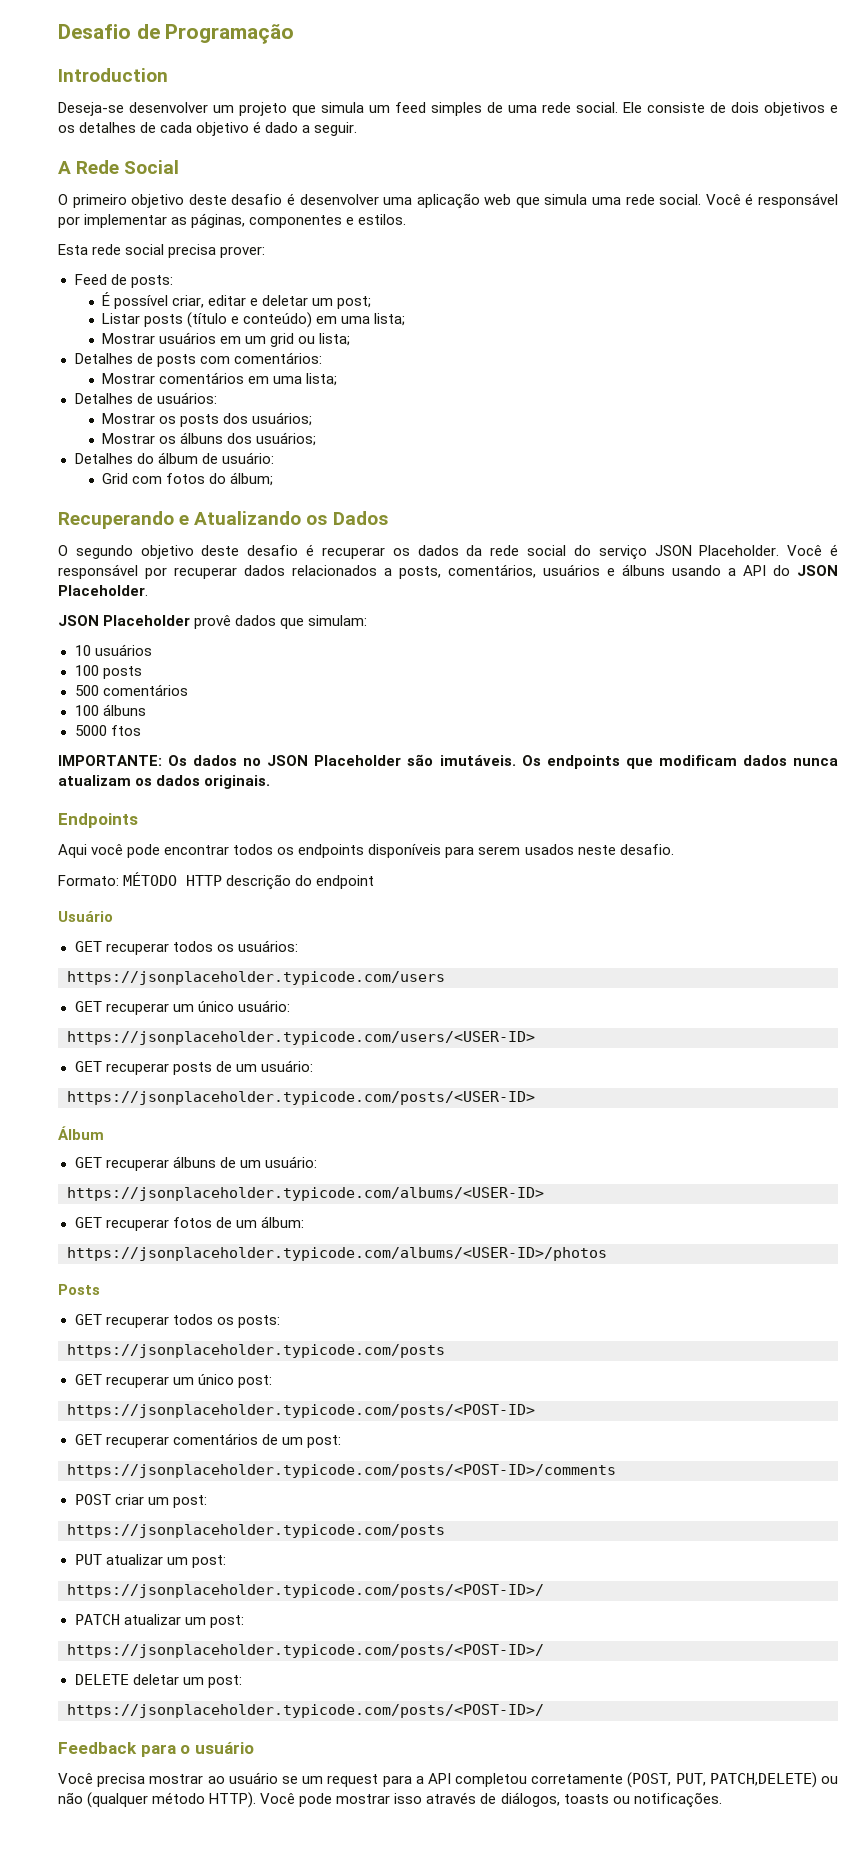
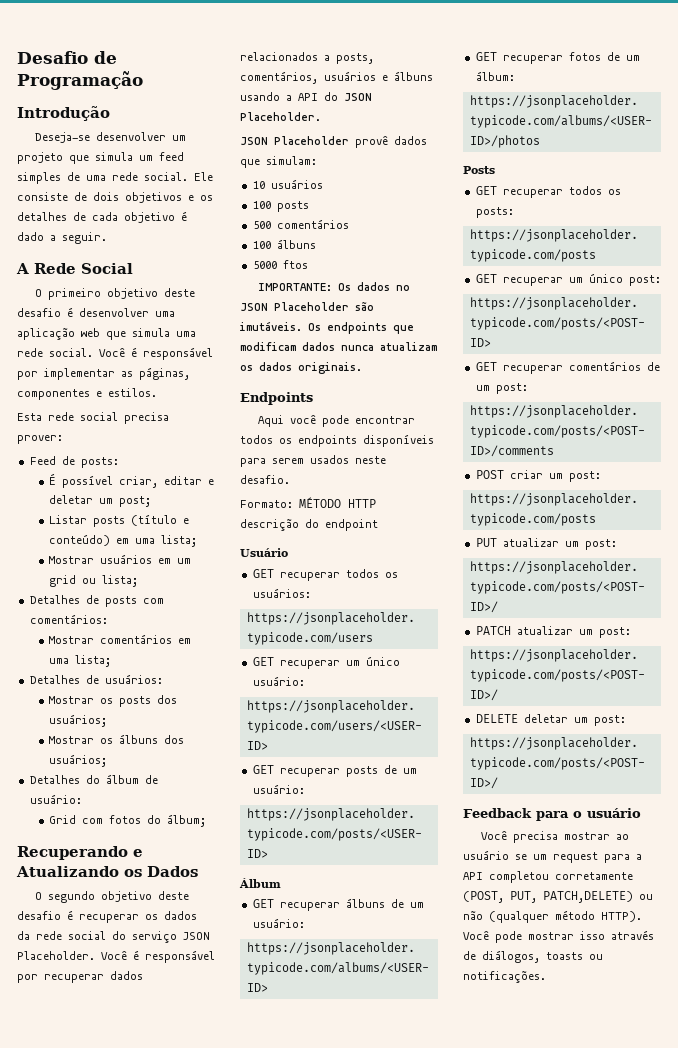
[58,68,168,82] Introduction -> [17,106,110,121] Introdução

